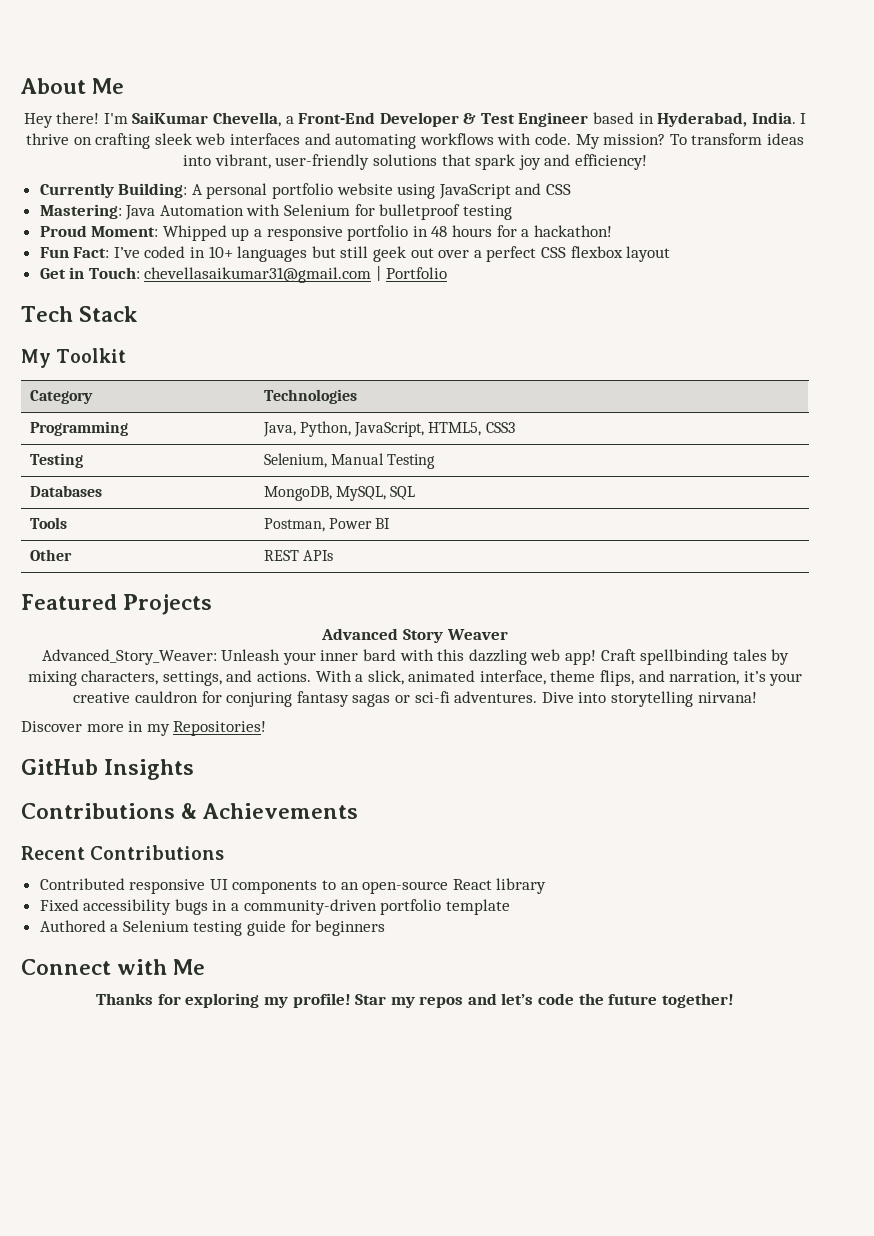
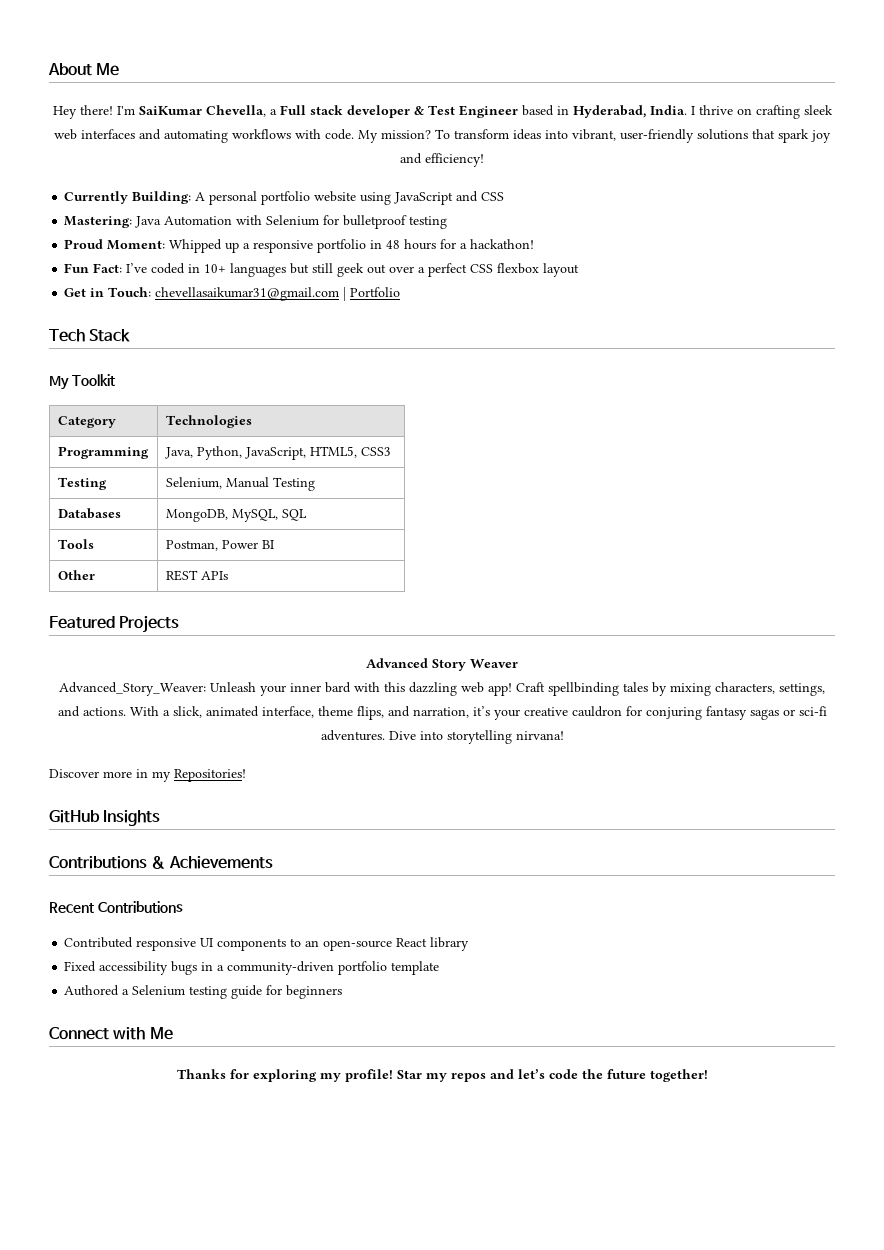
[298,112,459,127] Front-End Developer -> [279,105,410,118] Full stack developer

